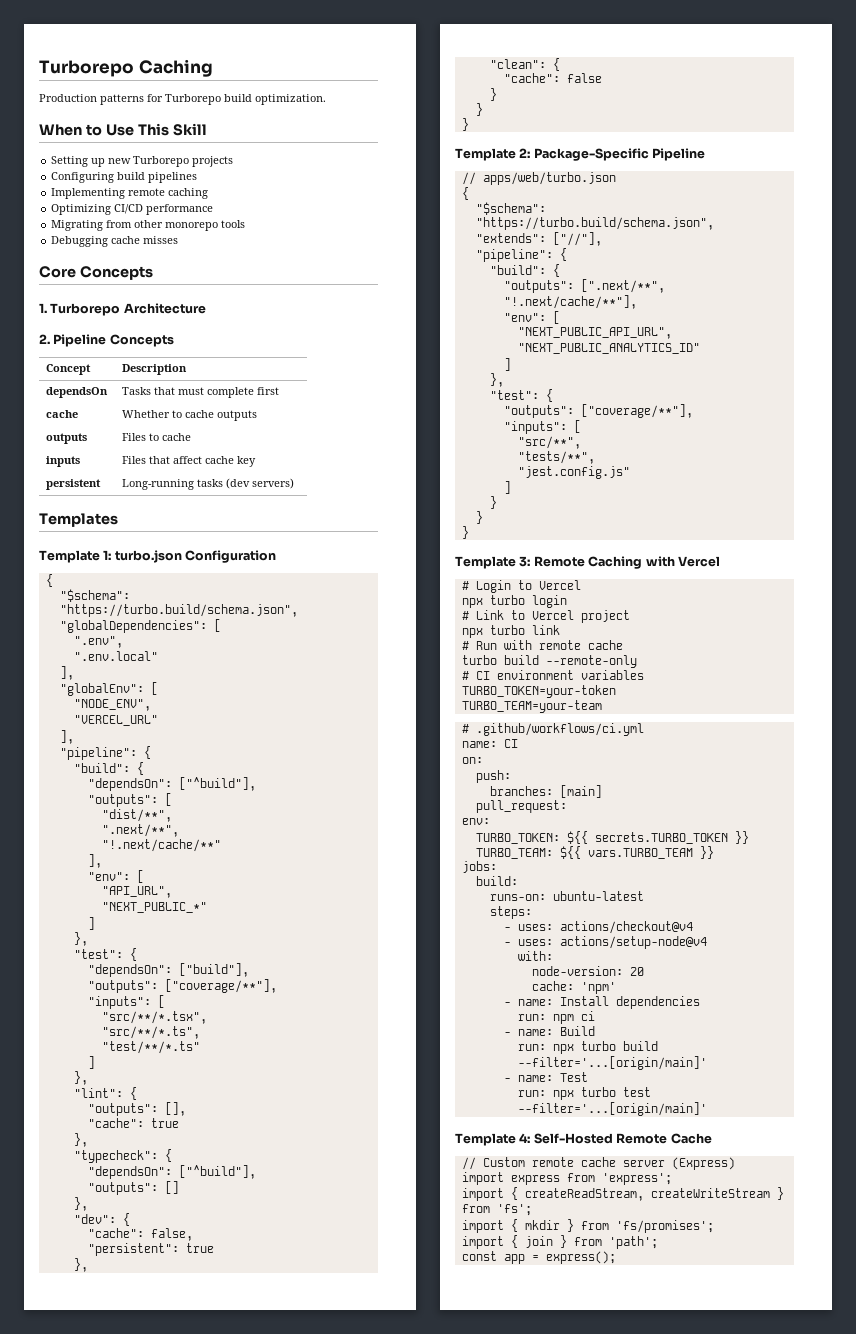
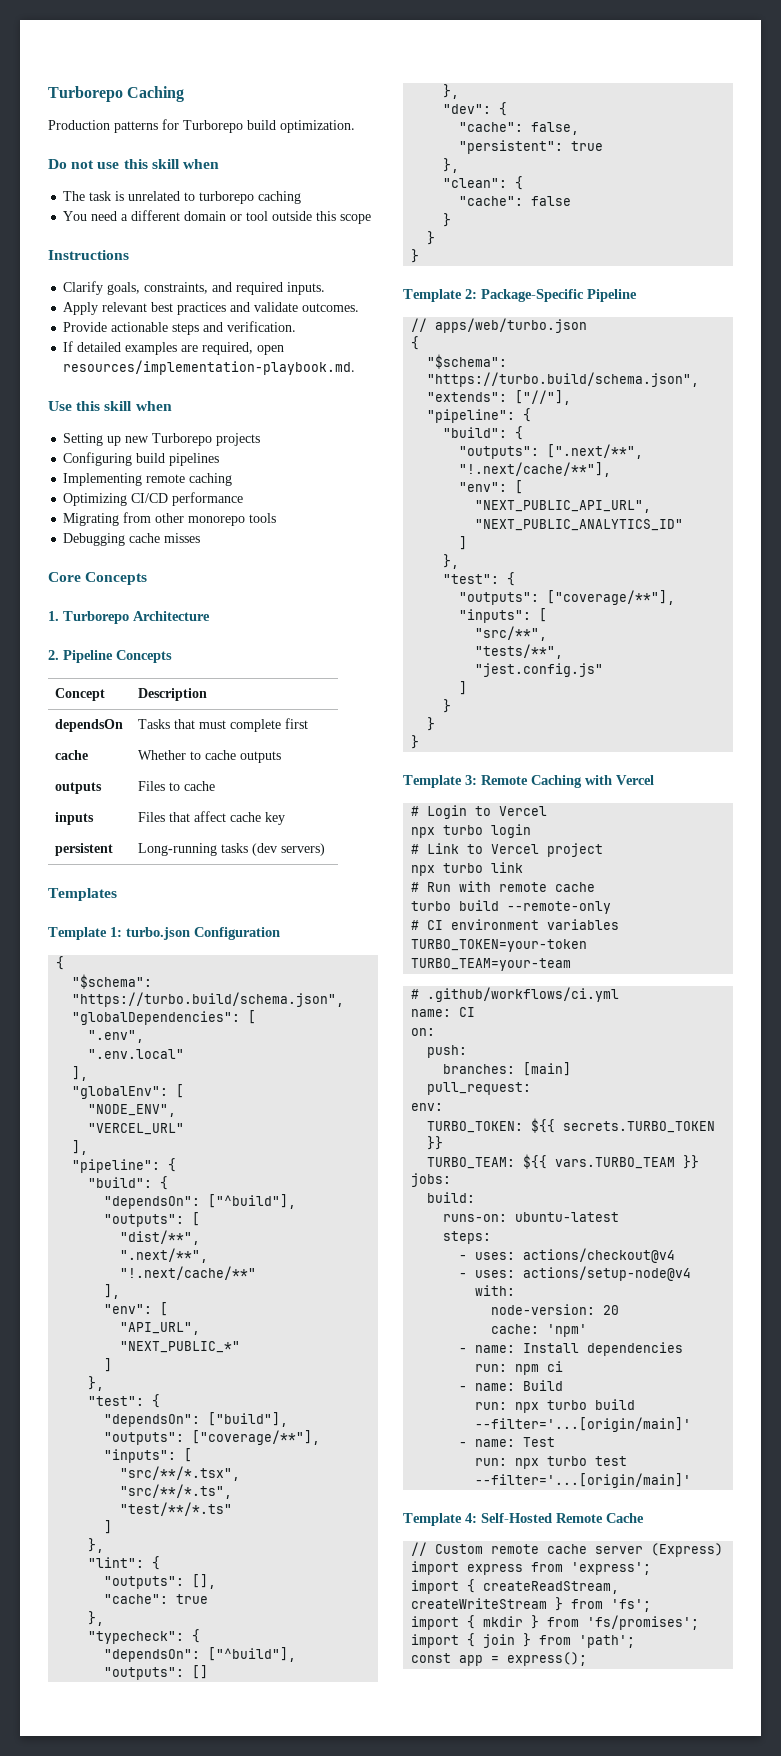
[39,123,207,136] When to Use This Skill -> [48,159,219,169] [63,191,302,204] [63,210,372,224] [48,250,129,260] [63,281,326,295] [63,302,360,315] [63,321,297,335] [63,341,285,355] [63,360,356,375] [48,401,172,411] Do not use this skill when // The task is unrelated to turborepo caching // You need a different domain or tool outside this scope // Instructions // Clarify goals, constraints, and required inputs. // Apply relevant best practices and validate outcomes. // Provide actionable steps and verification. // If detailed examples are required, open resources/implementation-playbook.md. // Use this skill when

